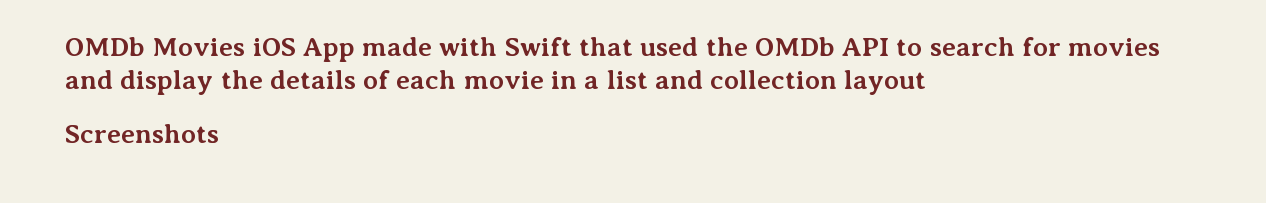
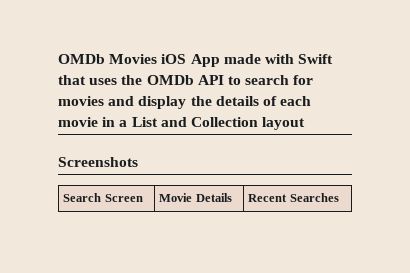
[640,37,699,56] used -> [89,78,118,85] uses
[606,70,838,89] list and collection -> [131,117,258,127] List and Collection
(219, 133) none -> [63,193,143,202] [159,193,232,202] [248,193,339,202] // Search Screen | Movie Details | Recent Searches

